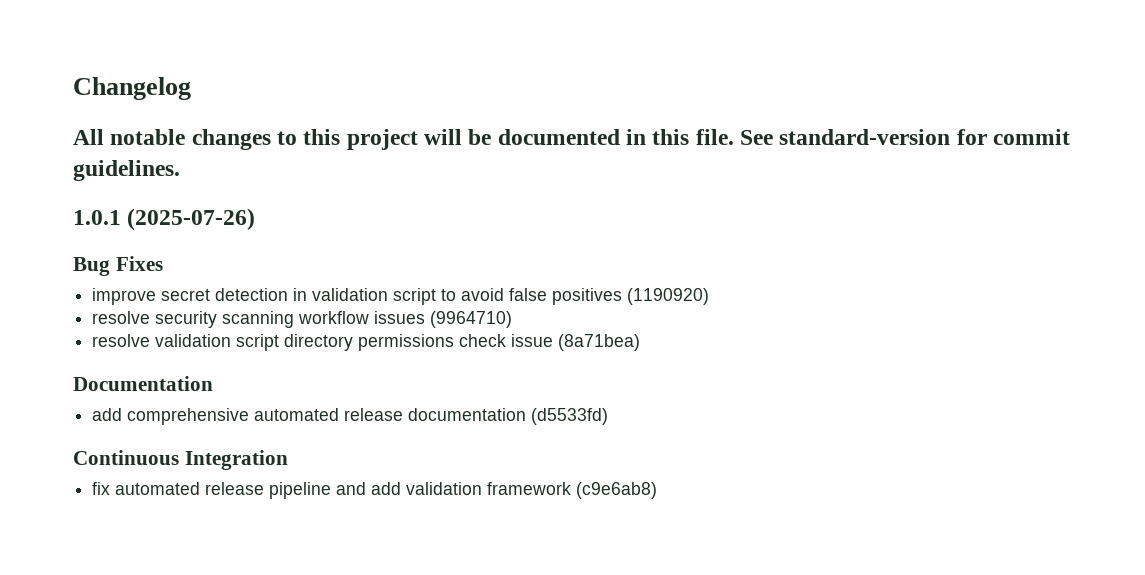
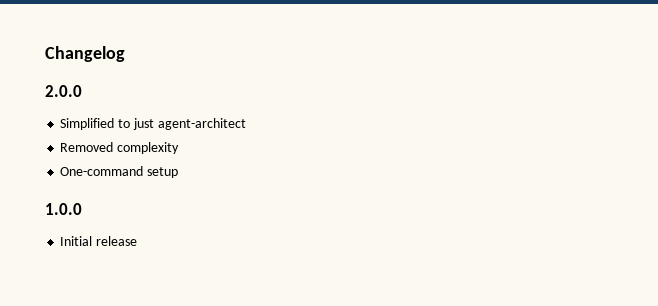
[73,129,1071,150] [73,160,180,181] [73,208,256,230] [73,256,163,276] [92,288,710,305] [92,311,513,328] [92,334,641,351] [73,376,213,391] [92,408,609,425] [73,450,288,470] [92,482,658,499] All notable changes to this project will be documented in this file. See standard-version for commit guidelines. // 1.0.1 (2025-07-26) // Bug Fixes // improve secret detection in validation script to avoid false positives (1190920) // resolve security scanning workflow issues (9964710) // resolve validation script directory permissions check issue (8a71bea) // Documentation // add comprehensive automated release documentation (d5533fd) // Continuous Integration // fix automated release pipeline and add validation framework (c9e6ab8) -> [45,85,82,97] [60,118,246,130] [60,142,180,154] [60,166,179,178] [45,203,82,215] [60,236,138,246] 2.0.0 // Simplified to just agent-architect // Removed complexity // One-command setup // 1.0.0 // Initial release

